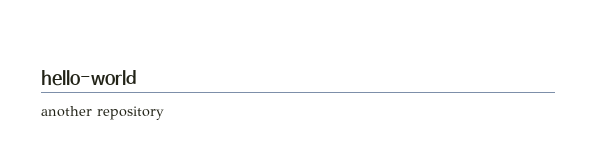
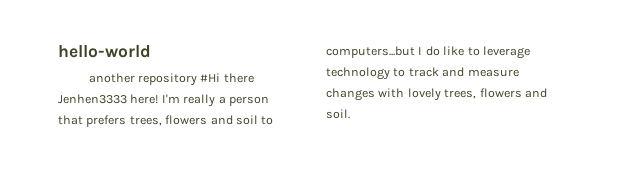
(164, 113) none -> [200,73,254,83] [58,94,269,107] [58,115,274,127] [326,46,530,59] [326,67,519,80] [326,88,547,101] [326,109,350,119] #Hi there Jenhen3333 here! I'm really a person that prefers trees, flowers and soil to computers...but I do like to leverage technology to track and measure changes with lovely trees, flowers and soil.

